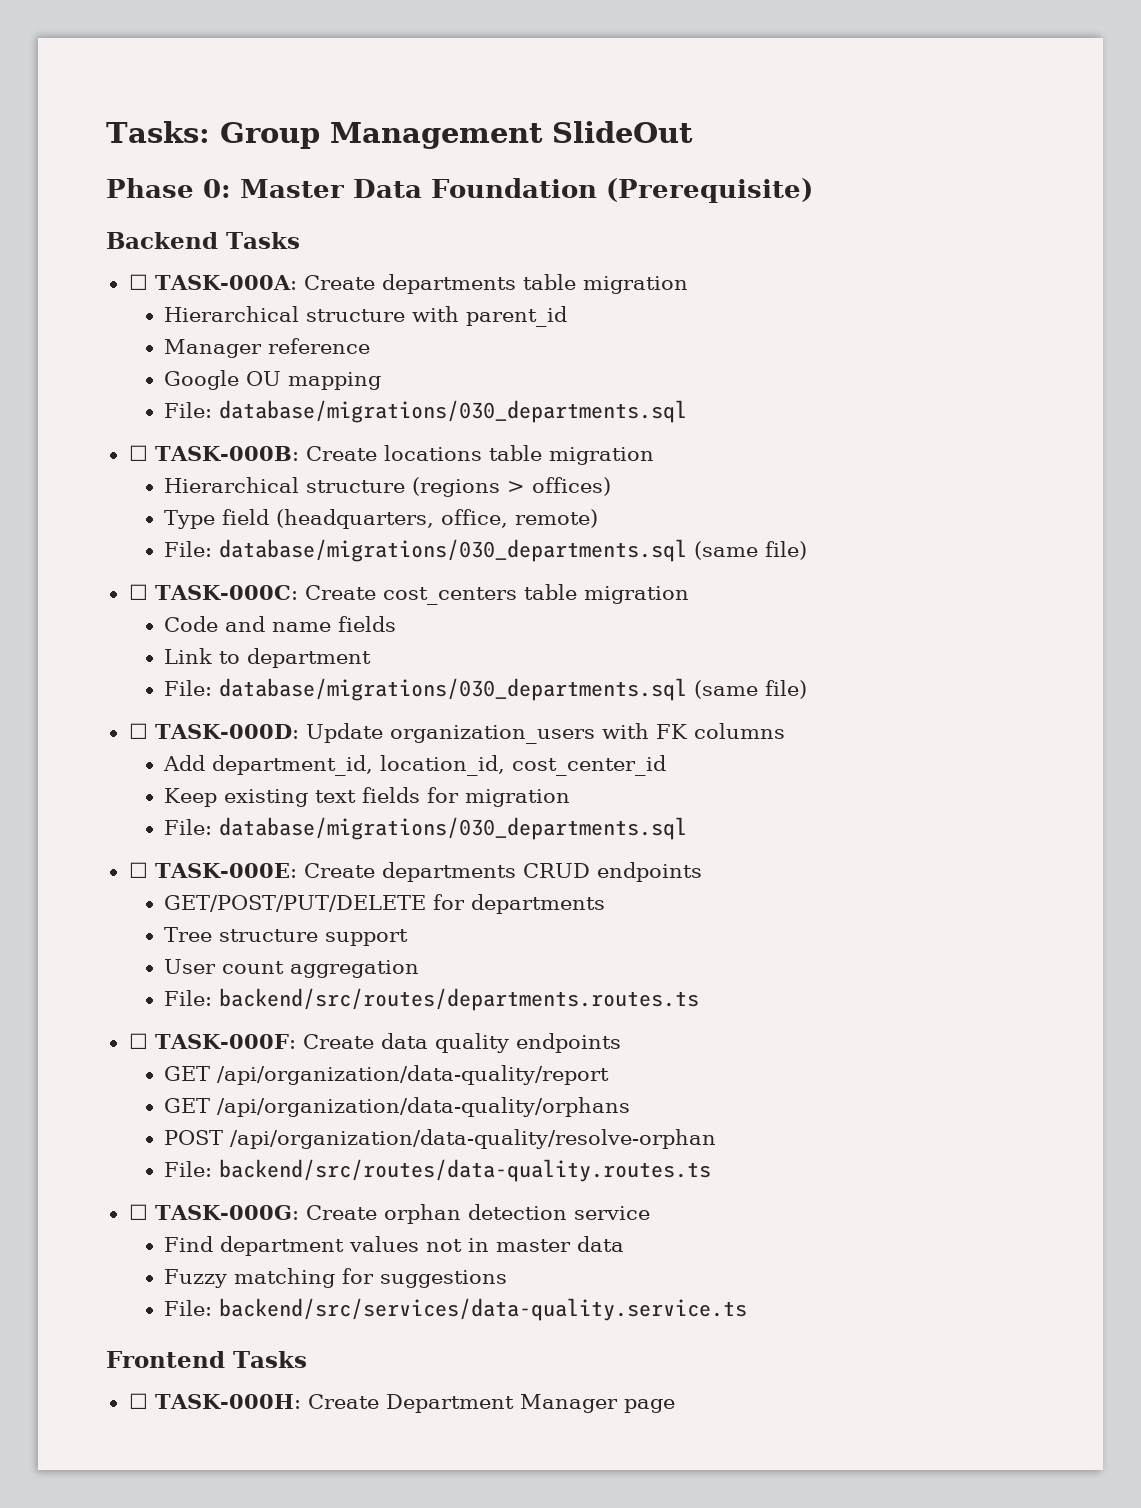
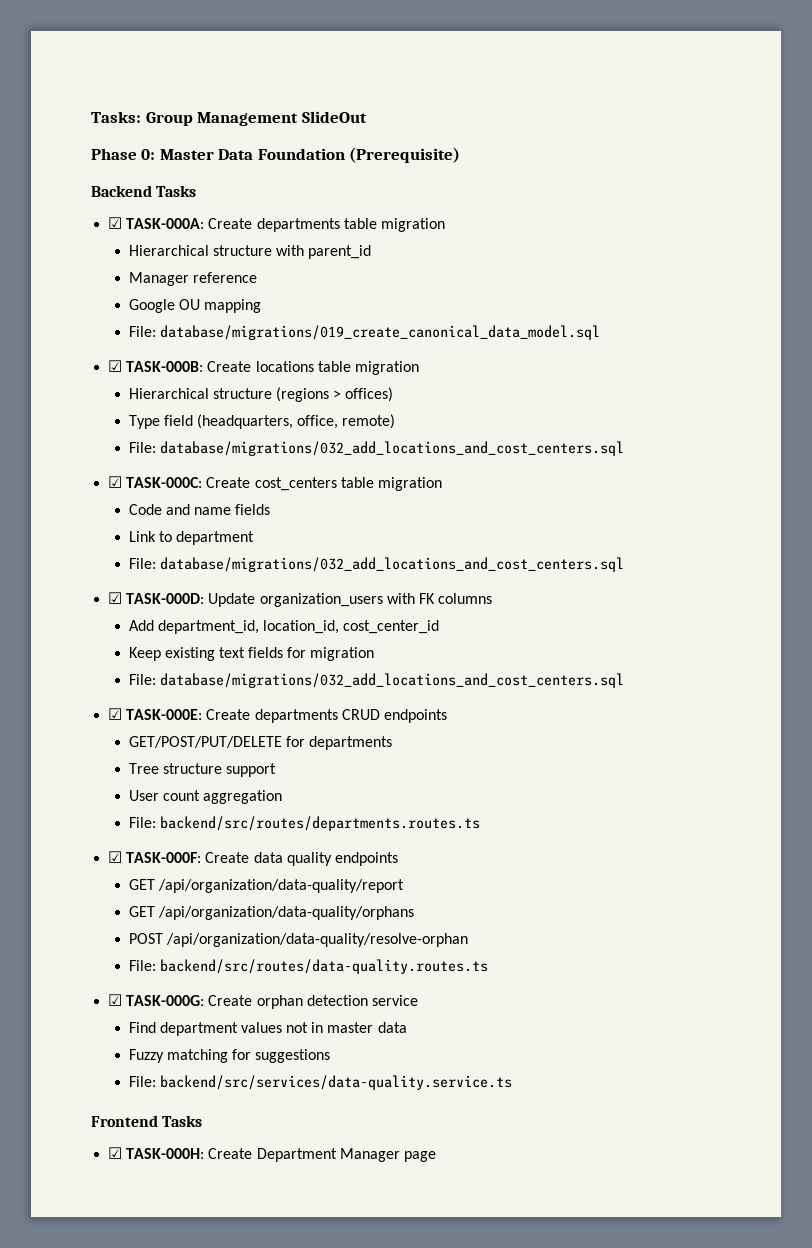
[128,274,148,290] ☐ -> [108,217,123,229] ☑
[219,400,688,423] [128,445,148,461] database/migrations/030_departments.sql // ☐ -> [159,325,600,340] [108,360,123,372] database/migrations/019_create_canonical_data_model.sql // ☑
[219,539,808,562] [128,584,148,600] database/migrations/030_departments.sql (same file) // ☐ -> [159,441,624,456] [108,476,123,488] database/migrations/032_add_locations_and_cost_centers.sql // ☑
[219,678,808,701] [128,723,148,739] database/migrations/030_departments.sql (same file) // ☐ -> [159,557,624,572] [108,592,123,604] database/migrations/032_add_locations_and_cost_centers.sql // ☑
[219,817,688,840] [128,862,148,878] database/migrations/030_departments.sql // ☐ -> [159,673,624,688] [108,708,123,720] database/migrations/032_add_locations_and_cost_centers.sql // ☑
[128,1033,148,1049] ☐ -> [108,851,123,863] ☑
[128,1204,148,1220] ☐ -> [108,994,123,1006] ☑
[128,1393,148,1409] ☐ -> [108,1147,123,1159] ☑

